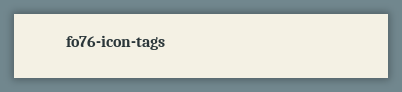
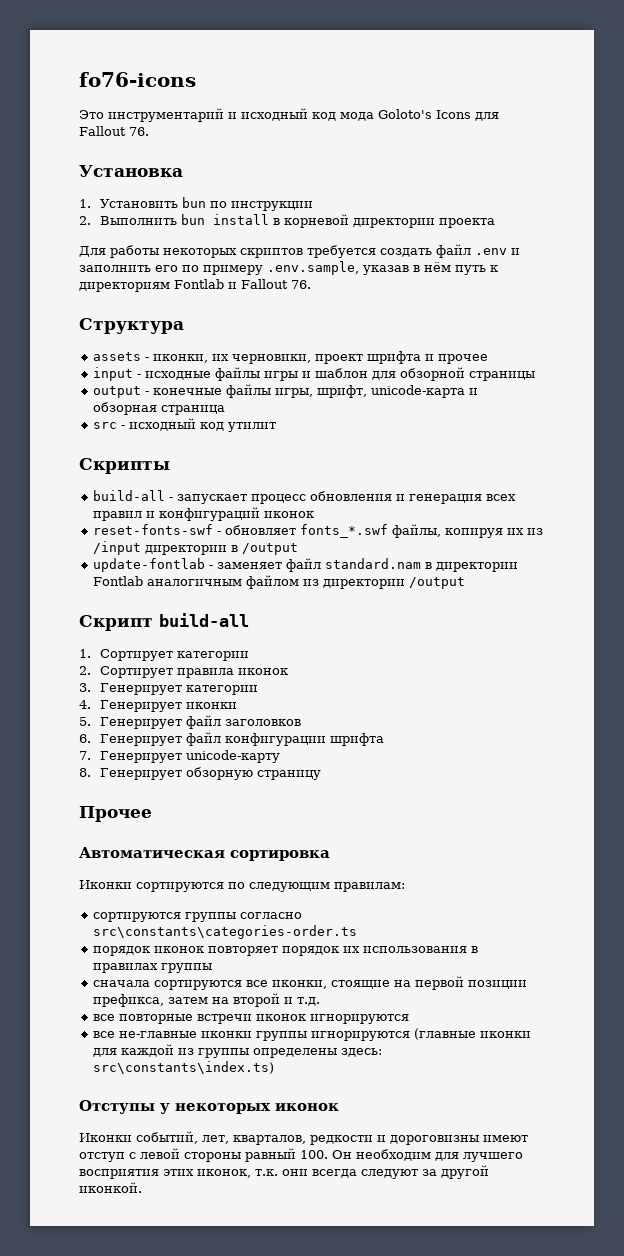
[66,35,165,50] fo76-icon-tags -> [79,72,196,87] [79,108,499,122] [79,126,149,136] [79,165,183,177] [79,197,314,211] [79,214,496,228] [79,244,520,258] [79,261,498,275] [79,279,311,292] [79,318,184,334] [92,351,488,364] [92,367,535,381] [92,384,478,398] [92,402,225,415] [92,418,276,432] [79,458,170,474] [92,490,516,504] [92,507,314,521] [92,524,543,538] [92,541,298,555] [92,558,518,572] [92,575,465,589] [79,613,249,631] [79,649,250,661] [79,666,289,678] [79,683,259,695] [79,700,238,712] [79,715,302,729] [79,732,385,746] [79,750,281,763] [79,767,322,780] [79,806,152,822] [79,847,330,861] [79,880,405,892] [92,912,302,922] [92,925,357,939] [92,946,478,956] [92,963,212,973] [92,976,527,990] [92,993,320,1007] [92,1014,409,1024] [92,1028,531,1041] [92,1044,382,1058] [92,1061,274,1074] [79,1100,339,1114] [79,1131,528,1145] [79,1148,523,1162] [79,1165,489,1179] [79,1182,142,1193] fo76-icons // Это инструментарий и исходный код мода Goloto's Icons для Fallout 76. // Установка // 1. Установить bun по инструкции // 2. Выполнить bun install в корневой директории проекта // Для работы некоторых скриптов требуется создать файл .env и заполнить его по примеру .env.sample, указав в нём путь к директориям Fontlab и Fallout 76. // Структура // assets - иконки, их черновики, проект шрифта и прочее // input - исходные файлы игры и шаблон для обзорной страницы // output - конечные файлы игры, шрифт, unicode-карта и обзорная страница // src - исходный код утилит // Скрипты // build-all - запускает процесс обновления и генерация всех правил и конфигураций иконок // reset-fonts-swf - обновляет fonts_*.swf файлы, копируя их из /input директории в /output // update-fontlab - заменяет файл standard.nam в директории Fontlab аналогичным файлом из директории /output // Скрипт build-all // 1. Сортирует категории // 2. Сортирует правила иконок // 3. Генерирует категории // 4. Генерирует иконки // 5. Генерирует файл заголовков // 6. Генерирует файл конфигурации шрифта // 7. Генерирует unicode-карту // 8. Генерирует обзорную страницу // Прочее // Автоматическая сортировка // Иконки сортируются по следующим правилам: // сортируются группы согласно src\constants\categories-order.ts // порядок иконок повторяет порядок их использования в правилах группы // сначала сортируются все иконки, стоящие на первой позиции префикса, затем на второй и т.д. // все повторные встречи иконок игнорируются // все не-главные иконки группы игнорируются (главные иконки для каждой из группы определены здесь: src\constants\index.ts) // Отступы у некоторых иконок // Иконки событий, лет, кварталов, редкости и дороговизны имеют отступ с левой стороны равный 100. Он необходим для лучшего восприятия этих иконок, т.к. они всегда следуют за другой иконкой.

